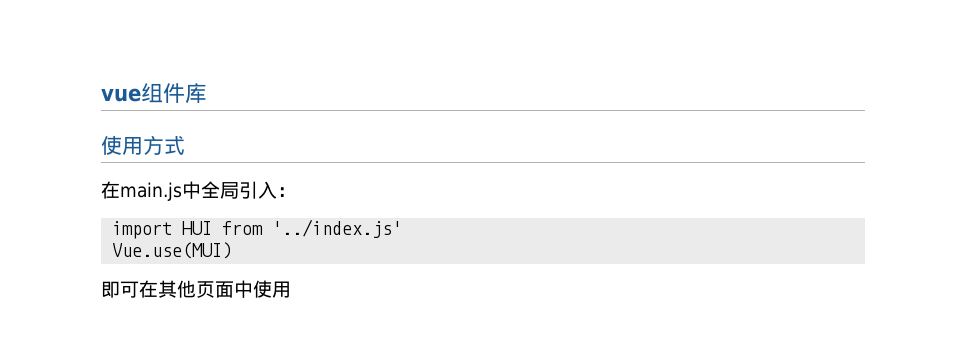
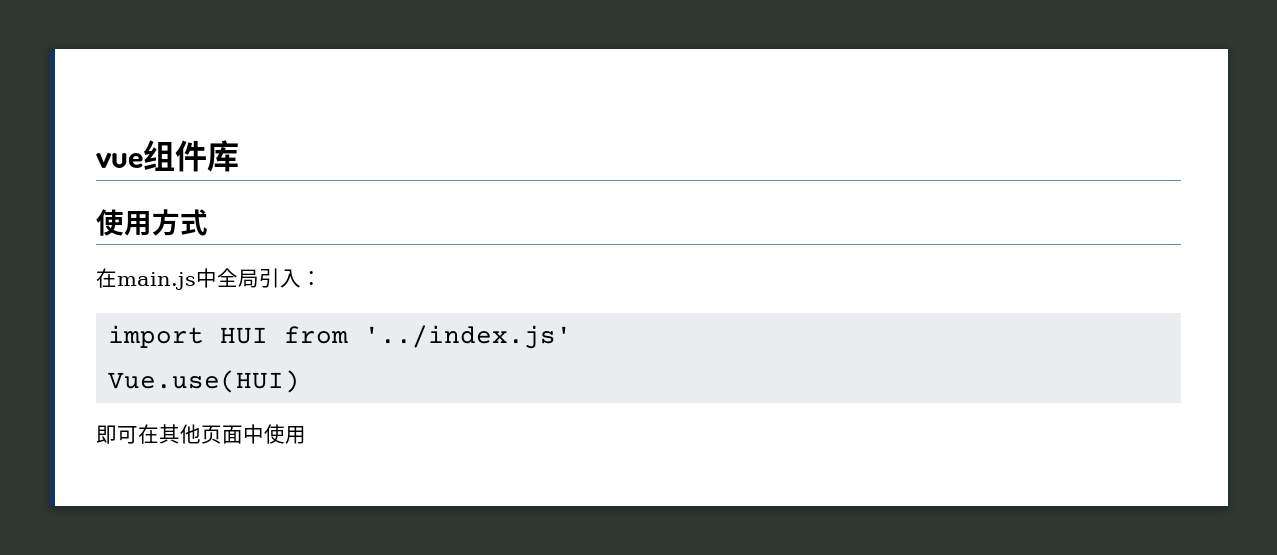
[112,242,233,259] Vue.use(MUI) -> [108,370,301,393] Vue.use(HUI)

